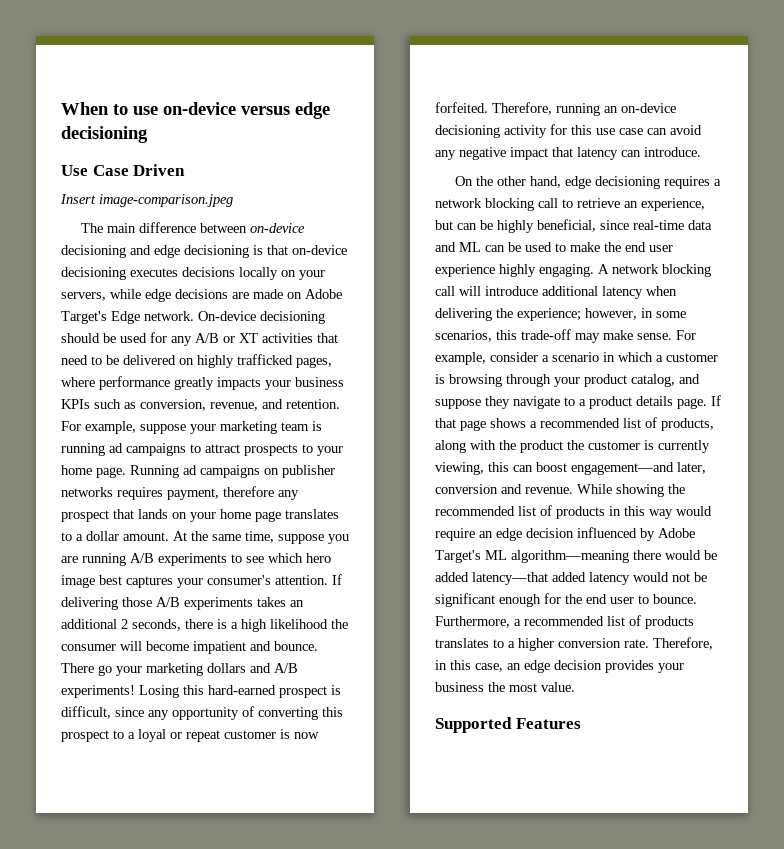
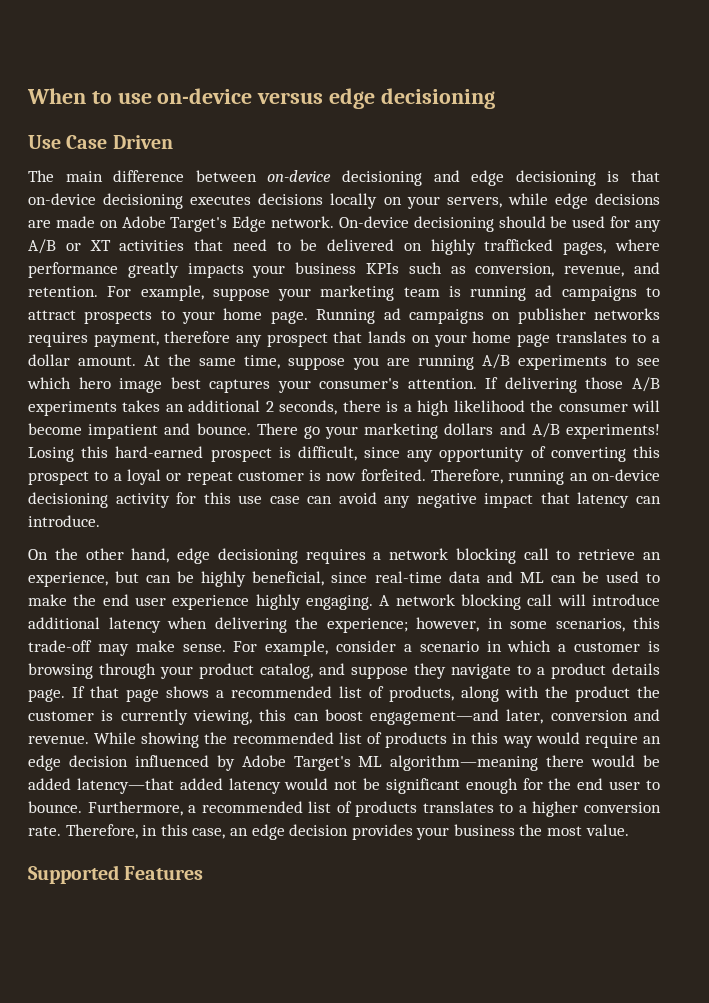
[60,194,233,207] // Insert image-comparison.jpeg -> (173, 142) none

